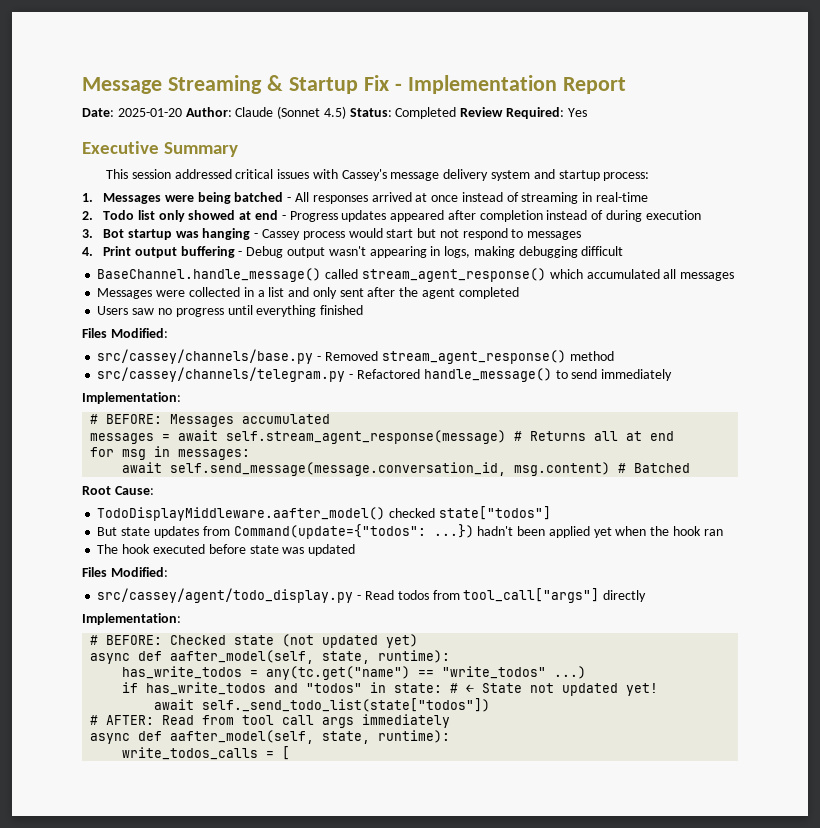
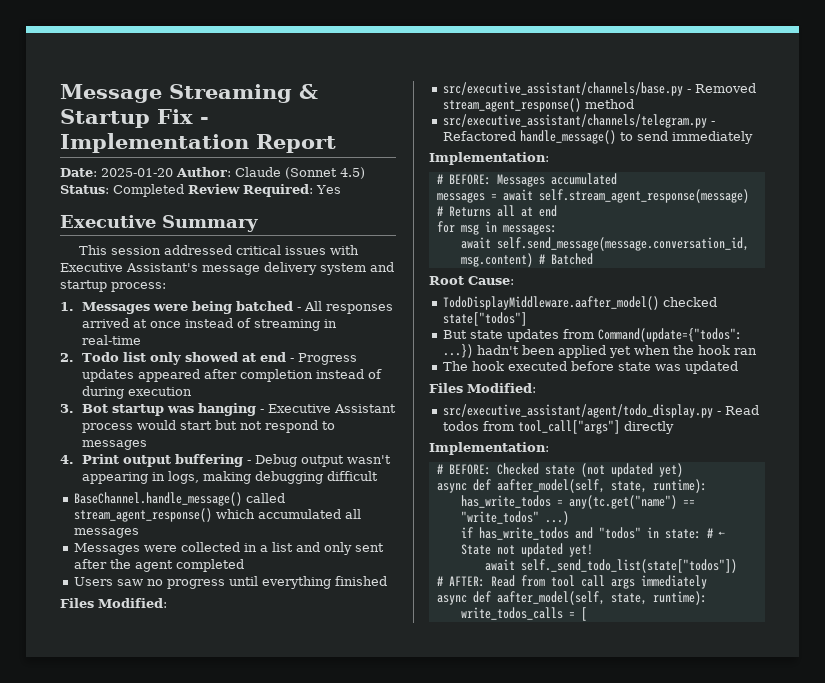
[341,169,387,181] Cassey's -> [60,263,198,272] Executive Assistant's
[261,229,300,240] Cassey -> [267,404,396,413] Executive Assistant
[97,349,314,364] src/cassey/channels/base.py -> [443,82,684,96] src/executive_assistant/channels/base.py
[97,367,346,382] src/cassey/channels/telegram.py -> [443,114,708,128] src/executive_assistant/channels/telegram.py
[97,588,354,603] src/cassey/agent/todo_display.py -> [443,404,714,418] src/executive_assistant/agent/todo_display.py

